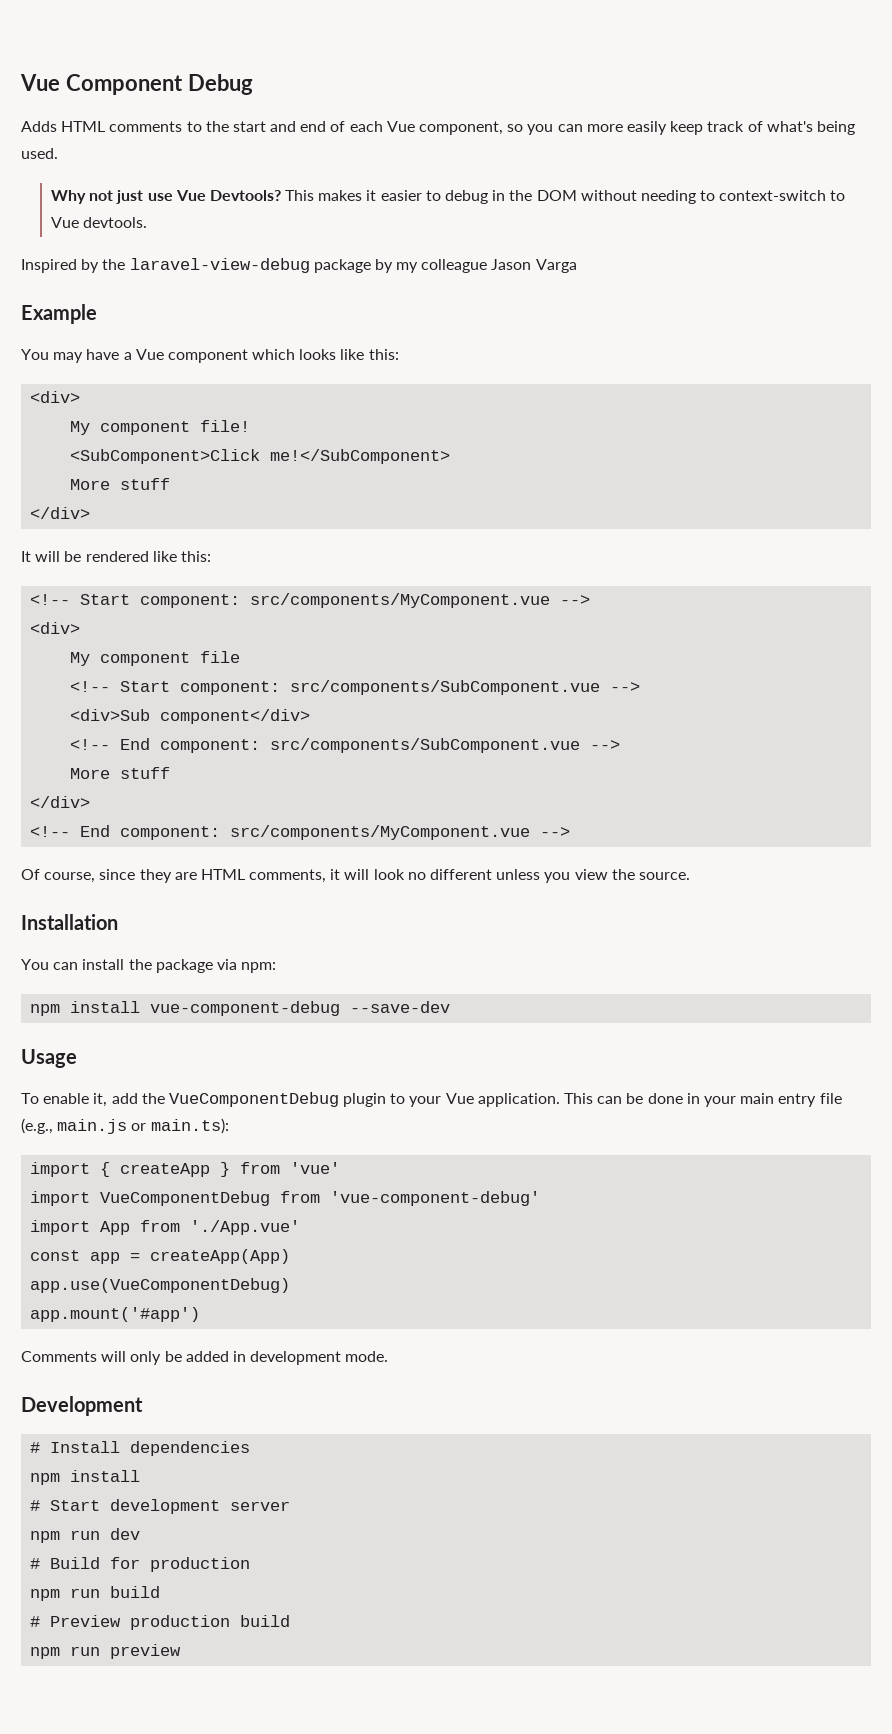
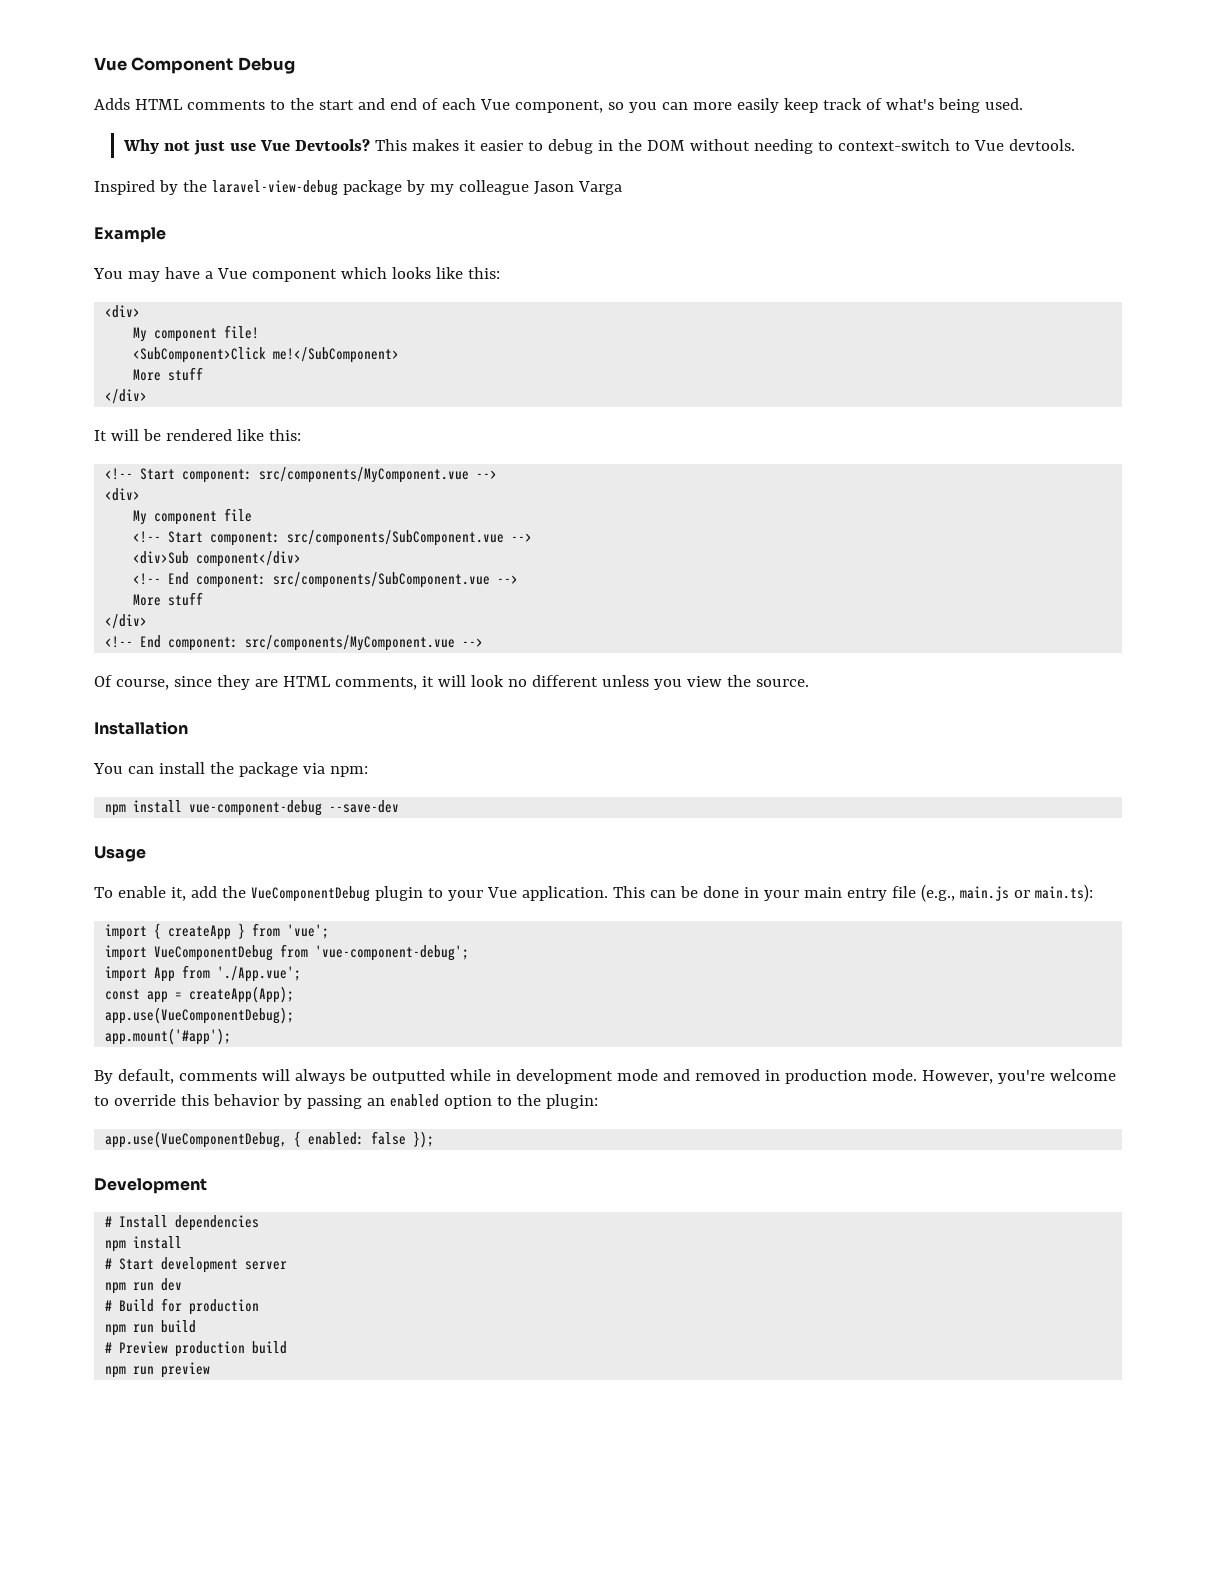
[290,1162,341,1174] 'vue' -> [287,924,330,939] 'vue';
[330,1191,541,1206] 'vue-component-debug' -> [315,945,470,961] 'vue-component-debug';
[190,1220,301,1235] './App.vue' -> [217,966,302,982] './App.vue';
[150,1249,291,1264] [30,1278,291,1293] [30,1307,201,1322] [21,1351,389,1365] createApp(App) // app.use(VueComponentDebug) // app.mount('#app') // Comments will only be added in development mode. -> [189,986,295,1003] [105,1007,295,1024] [105,1028,232,1045] [94,1069,1116,1084] [94,1094,598,1109] [105,1131,435,1148] createApp(App); // app.use(VueComponentDebug); // app.mount('#app'); // By default, comments will always be outputted while in development mode and removed in production mode. However, you're welcome to override this behavior by passing an enabled option to the plugin: // app.use(VueComponentDebug, { enabled: false });

